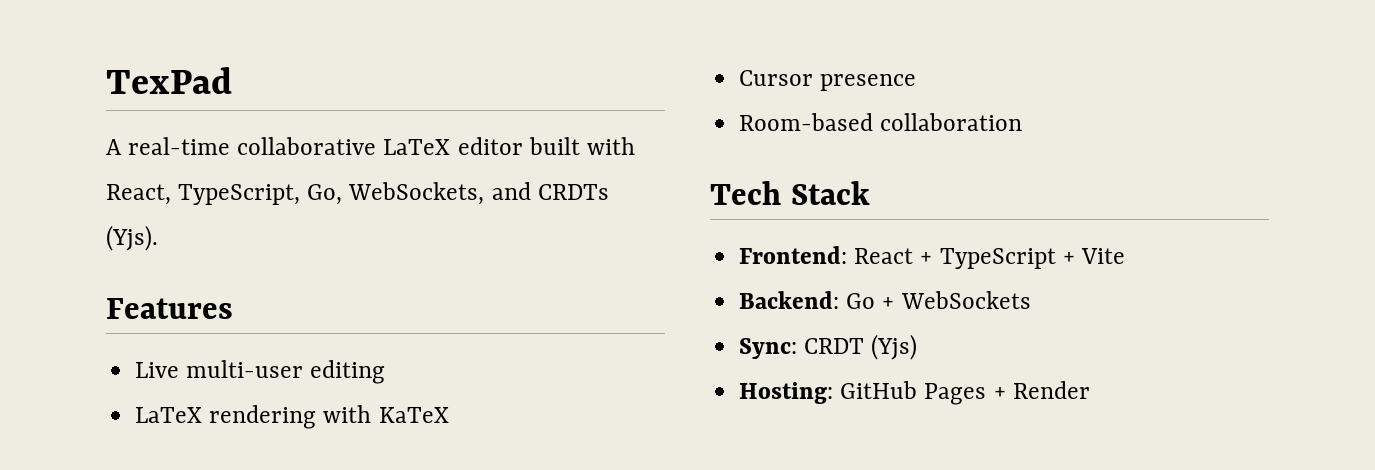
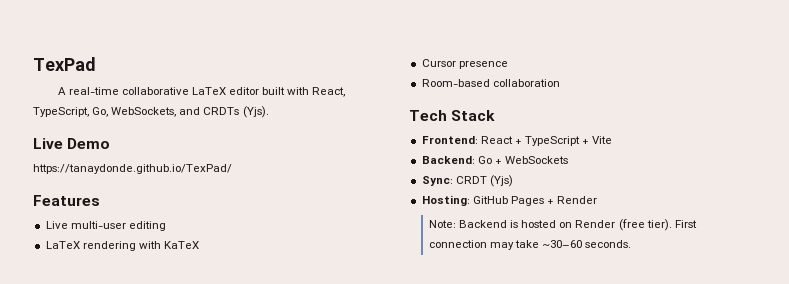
(158, 238) none -> [33,138,111,149] [33,164,232,174] // Live Demo // https://tanaydonde.github.io/TexPad/
(1090, 390) none -> [428,219,697,231] [428,240,632,250] // Note: Backend is hosted on Render (free tier). First connection may take ~30–60 seconds.

